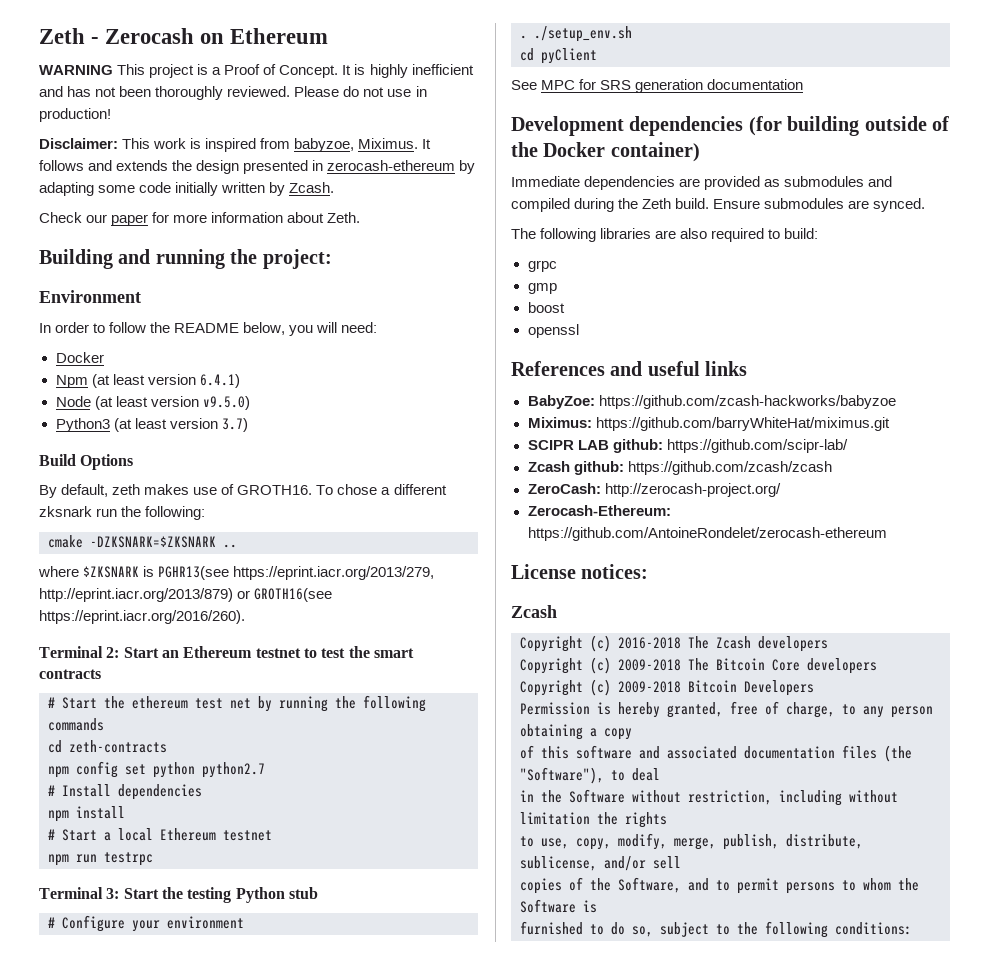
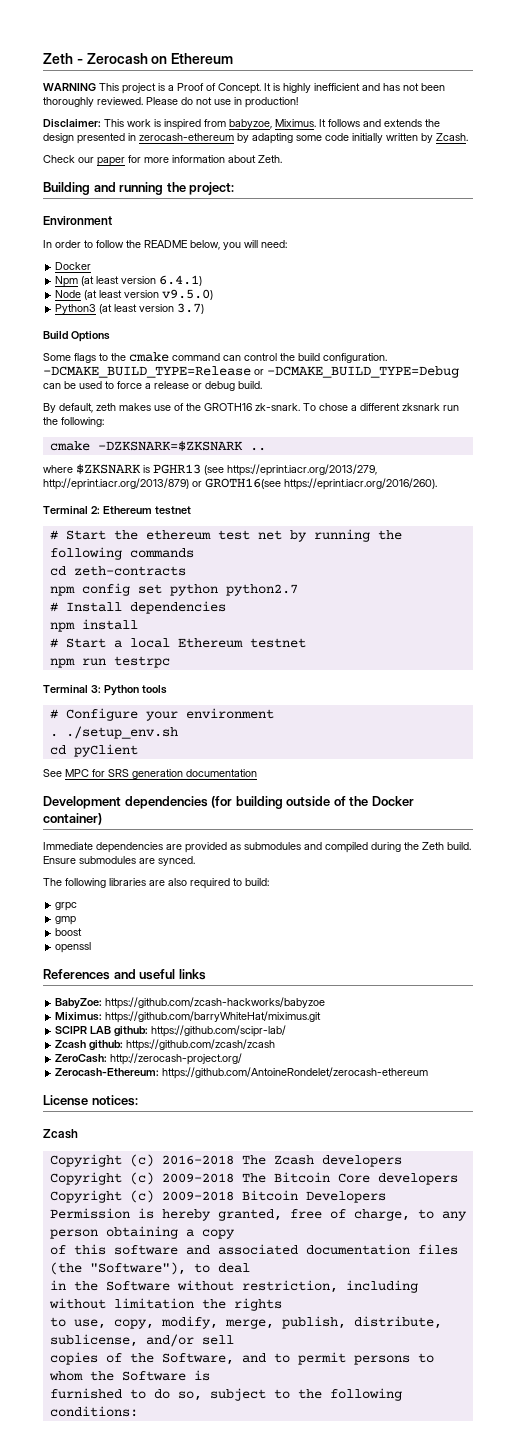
(134, 462) none -> [43,352,387,363] [43,366,459,378] [43,381,262,391] // Some flags to the cmake command can control the build configuration. -DCMAKE_BUILD_TYPE=Release or -DCMAKE_BUILD_TYPE=Debug can be used to force a release or debug build.
[237,485,313,495] GROTH16. -> [186,403,300,411] the GROTH16 zk-snark.
[158,566,230,580] PGHR13(see -> [153,464,224,475] PGHR13 (see
[123,646,414,658] [39,669,101,679] Start an Ethereum testnet to test the smart contracts -> [102,506,191,515] Ethereum testnet
[123,887,318,903] Start the testing Python stub -> [103,685,167,696] Python tools

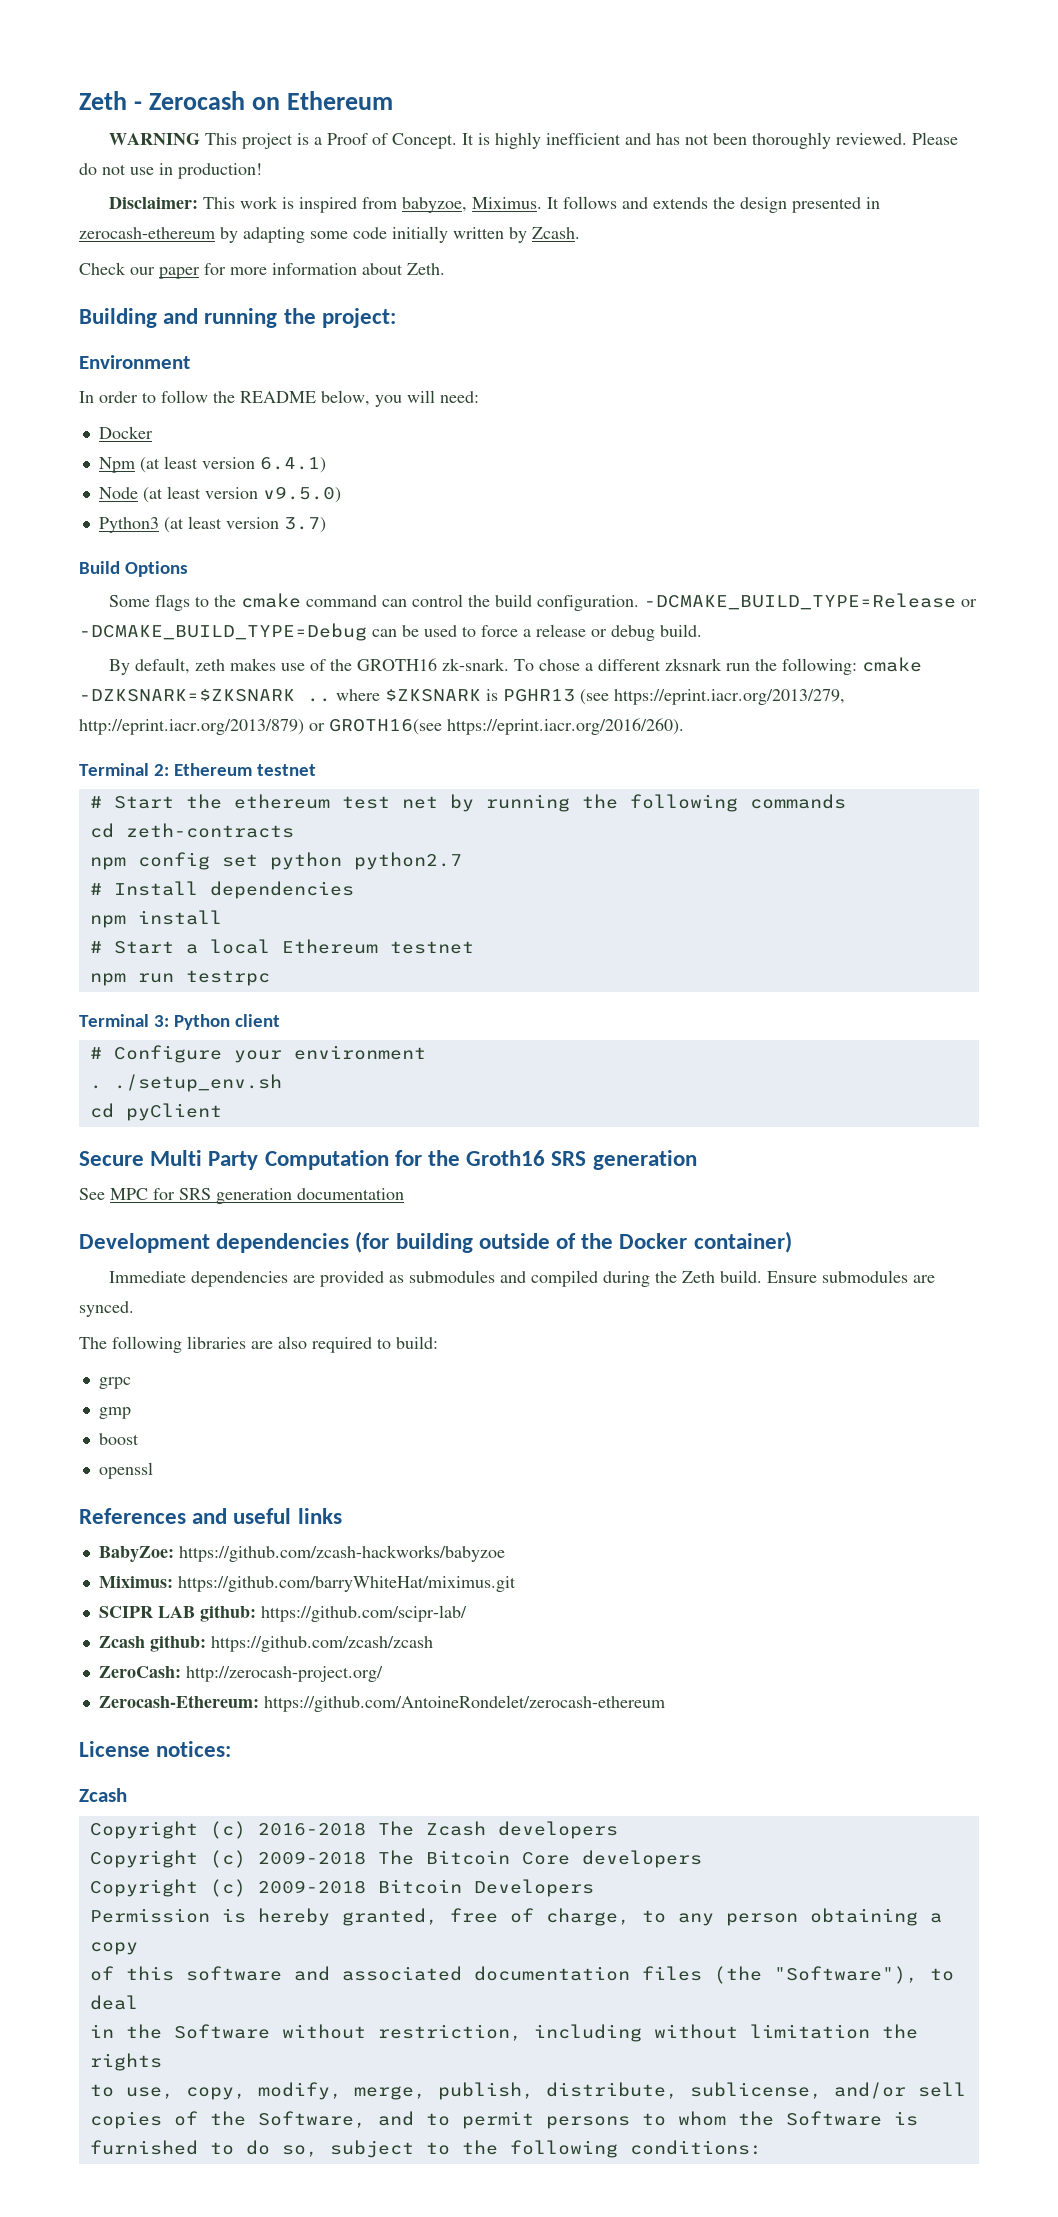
(104, 422) // -> (858, 666) none
(266, 449) // -> (331, 700) none
[141,685,167,694] tools -> [234,1014,280,1027] client
(138, 750) none -> [79,1150,697,1170] // Secure Multi Party Computation for the Groth16 SRS generation

